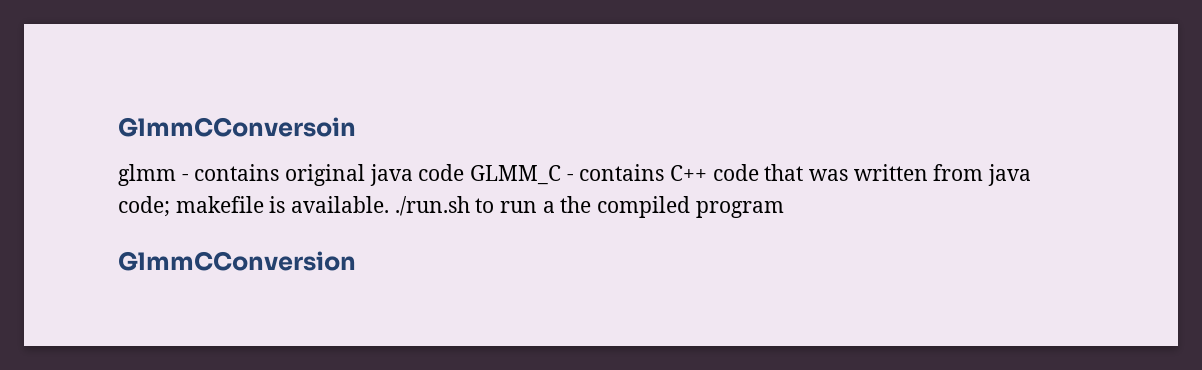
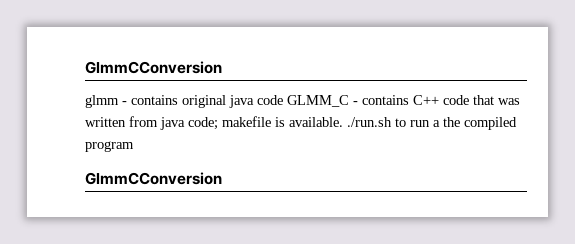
[118,117,356,137] GlmmCConversoin -> [85,61,222,74] GlmmCConversion

